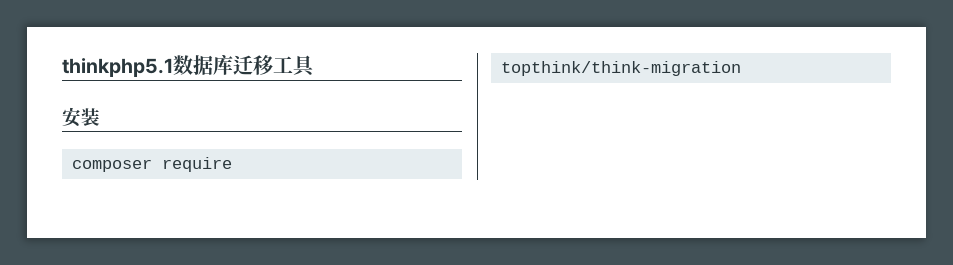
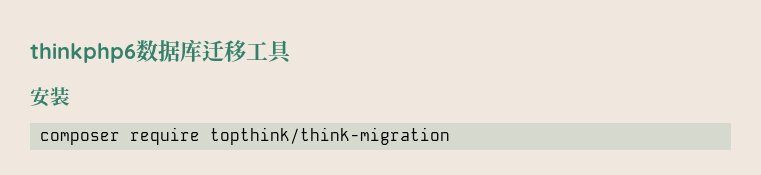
[62,58,173,77] thinkphp5.1 -> [30,43,136,63] thinkphp6

